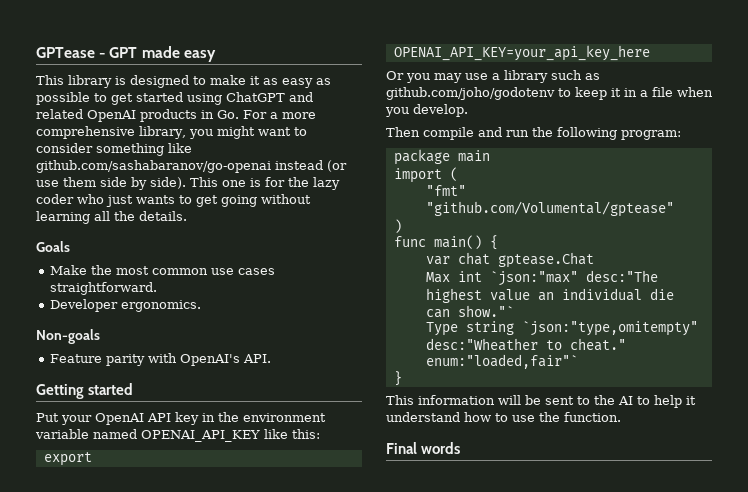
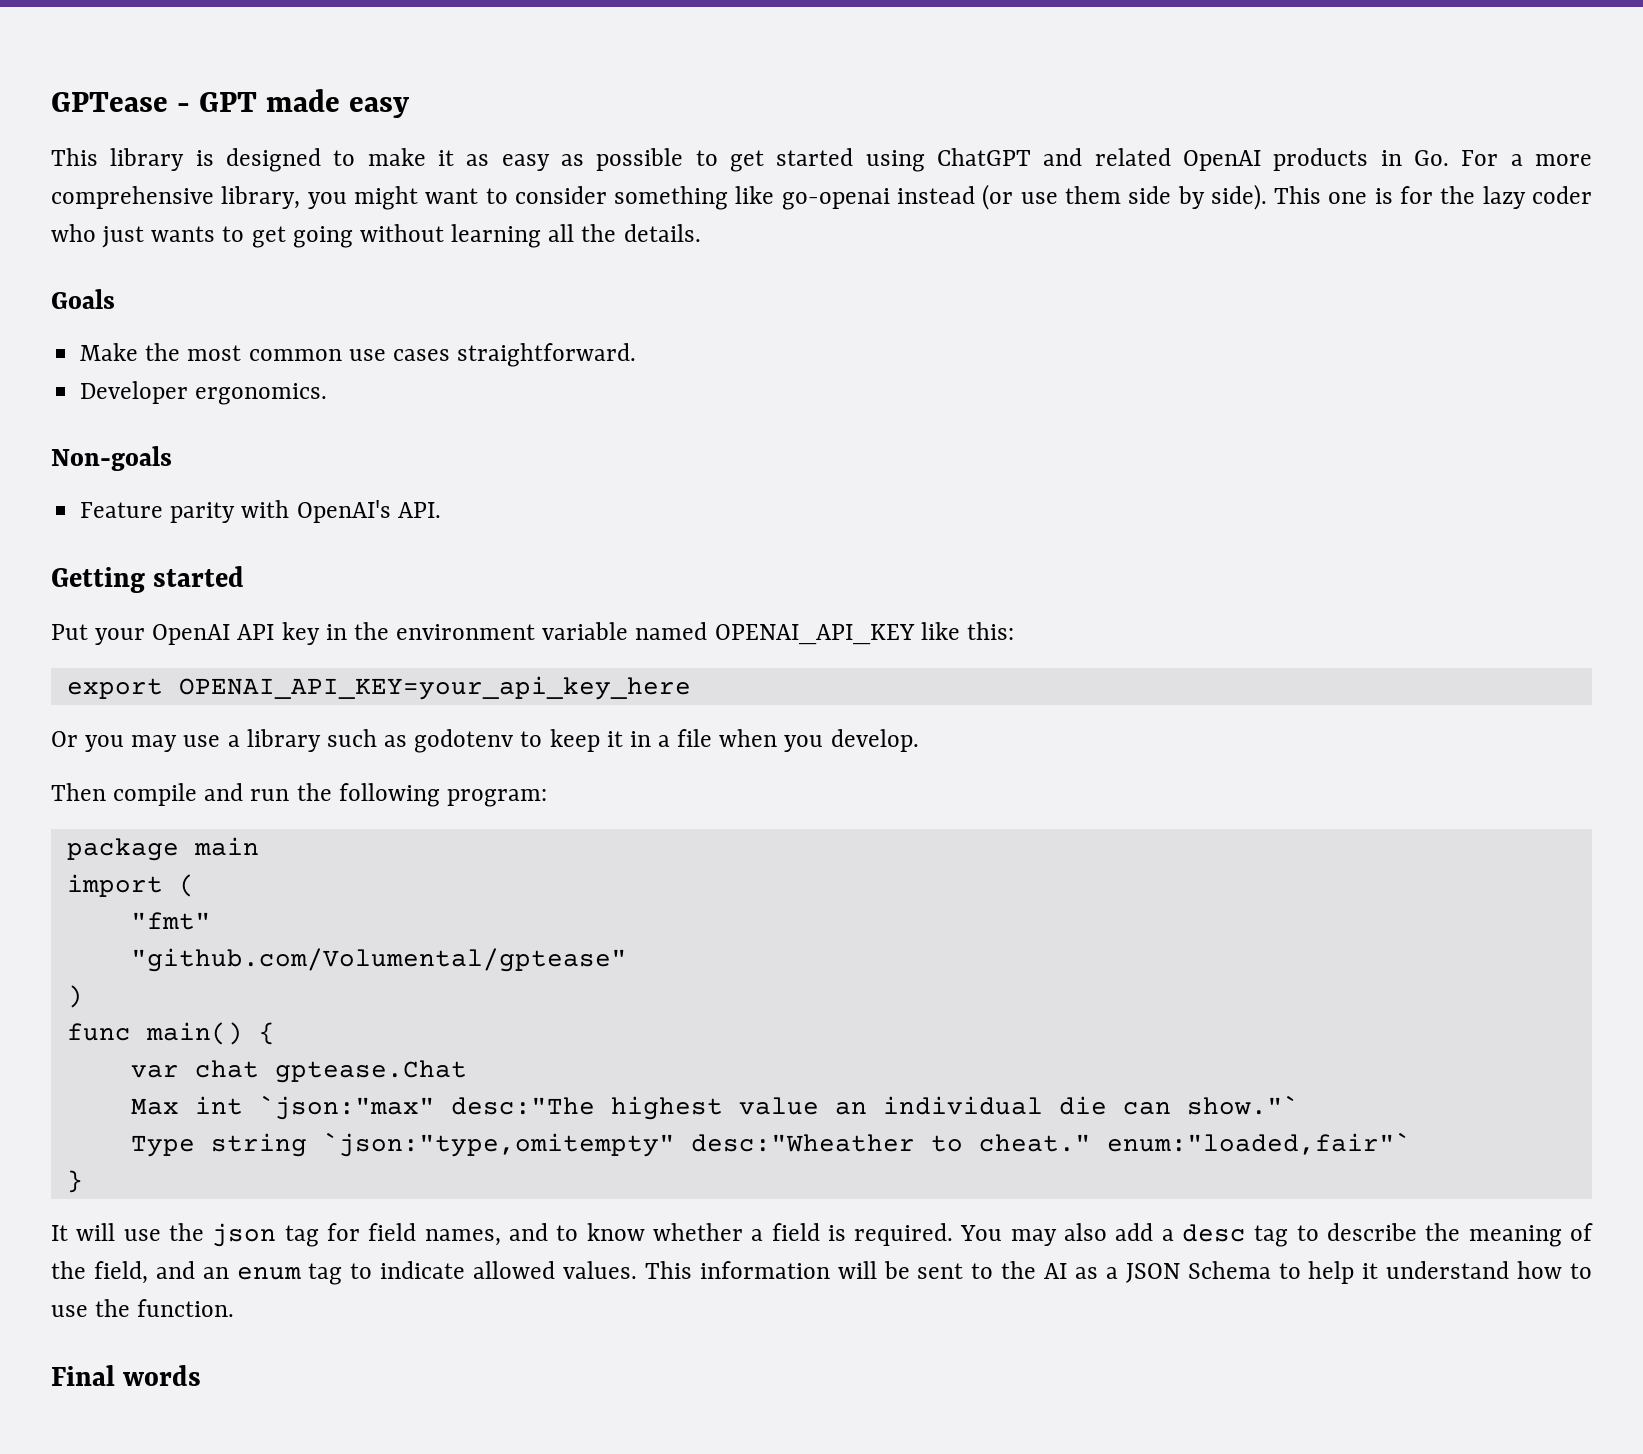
[36,160,271,173] github.com/sashabaranov/go-openai -> [781,188,890,210] go-openai
[386,87,555,100] github.com/joho/godotenv -> [414,729,514,753] godotenv
(402, 378) none -> [51,1223,1594,1247] [51,1261,638,1285] It will use the json tag for field names, and to know whether a field is required. You may also add a desc tag to describe the meaning of the field, and an enum tag to indicate allowed values.
(633, 400) none -> [1075,1261,1271,1283] as a JSON Schema

